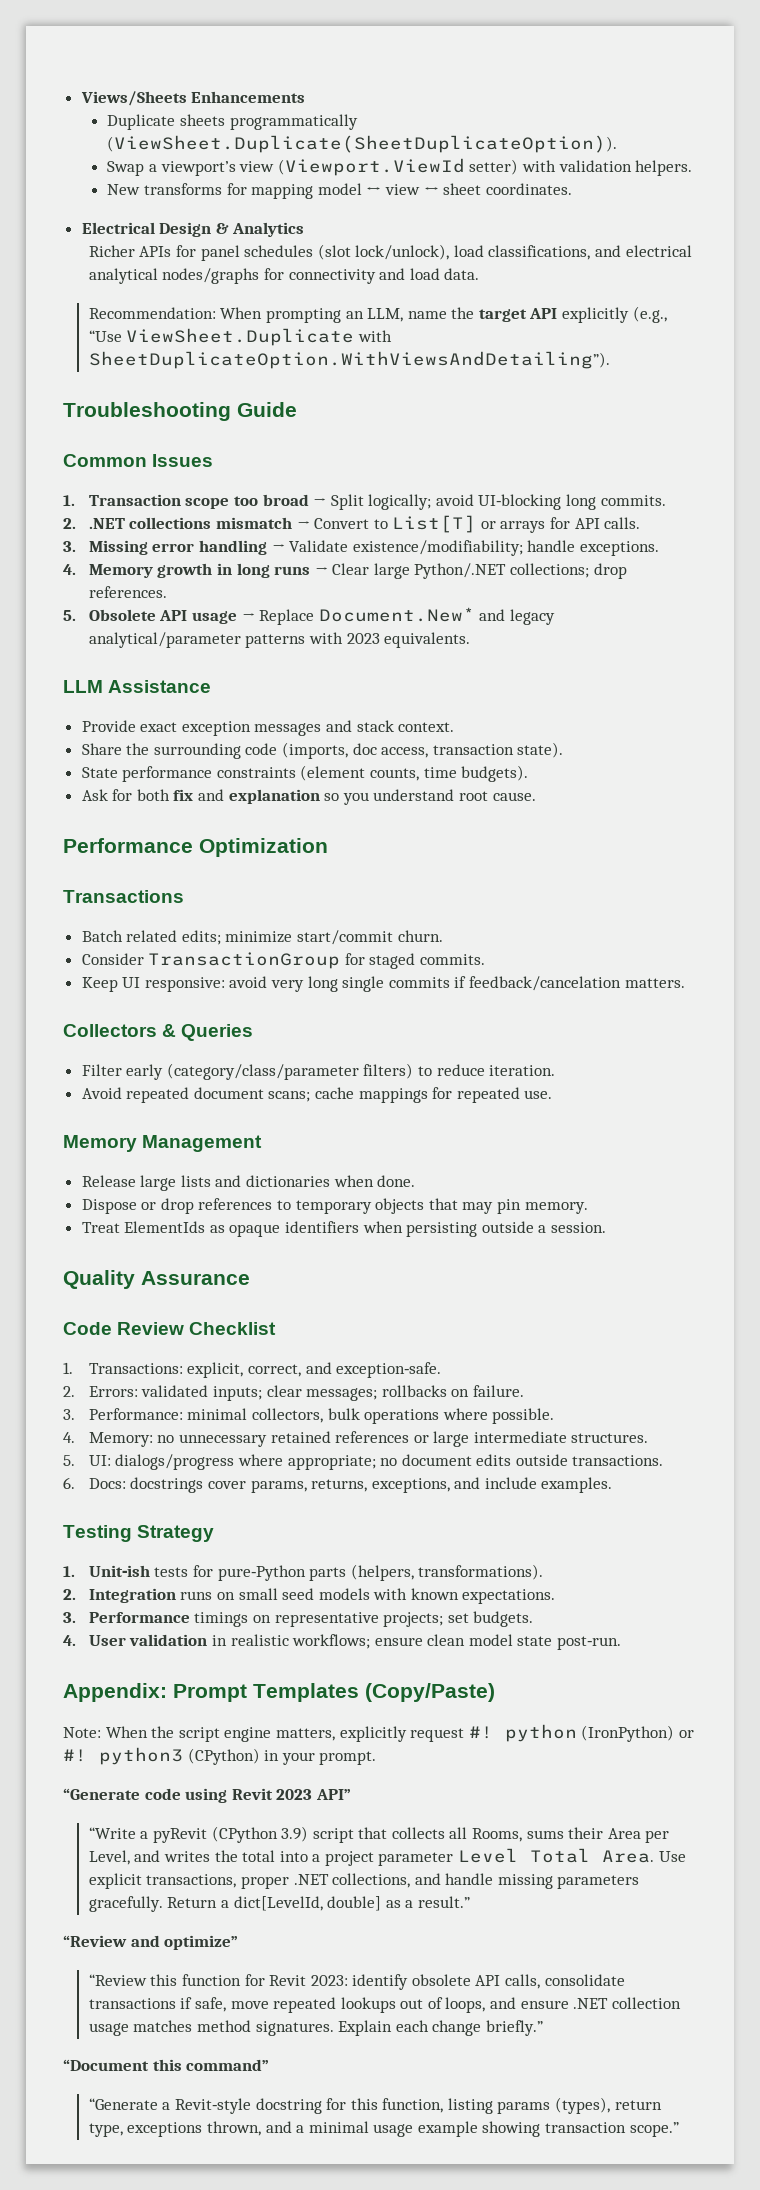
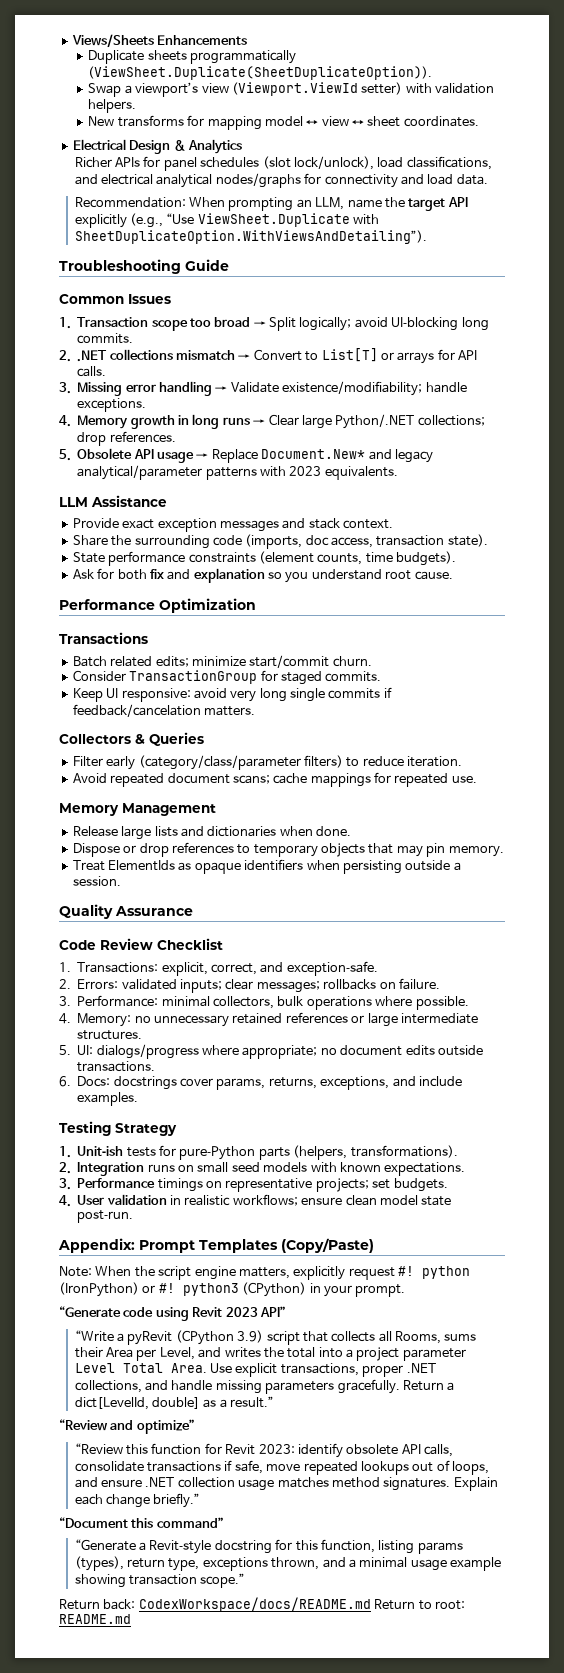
(679, 2129) none -> [59,1597,465,1612] [59,1614,131,1624] // Return back: CodexWorkspace/docs/README.md Return to root: README.md

